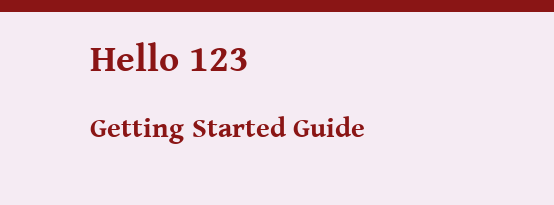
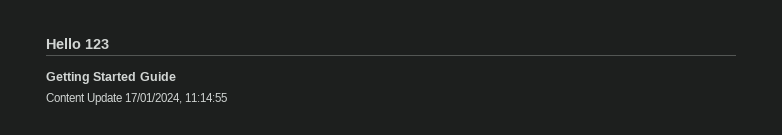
(366, 126) none -> [46,93,228,105] // Content Update 17/01/2024, 11:14:55

